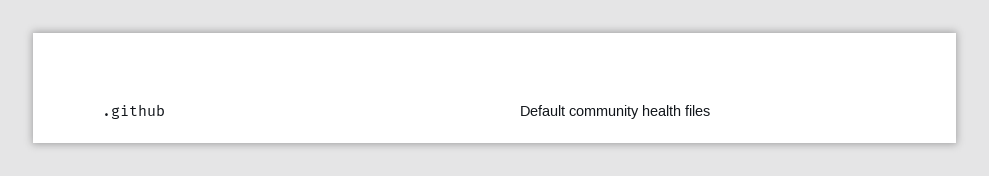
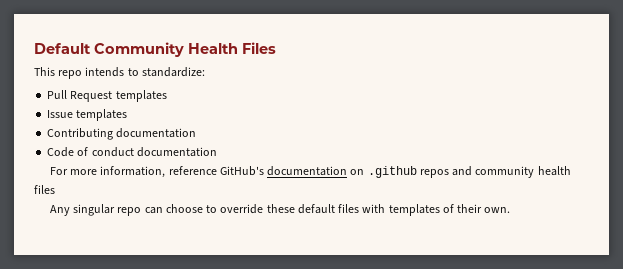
(102, 111) none -> [34,42,276,57] [34,67,205,79] [47,90,167,102] [47,109,128,121] [47,128,197,140] [47,147,217,157] [49,166,365,178] Default Community Health Files // This repo intends to standardize: // Pull Request templates // Issue templates // Contributing documentation // Code of conduct documentation // For more information, reference GitHub's documentation on
[520,105,565,116] // Default -> [419,166,473,178] repos and
(710, 110) none -> [49,204,511,216] // Any singular repo can choose to override these default files with templates of their own.

